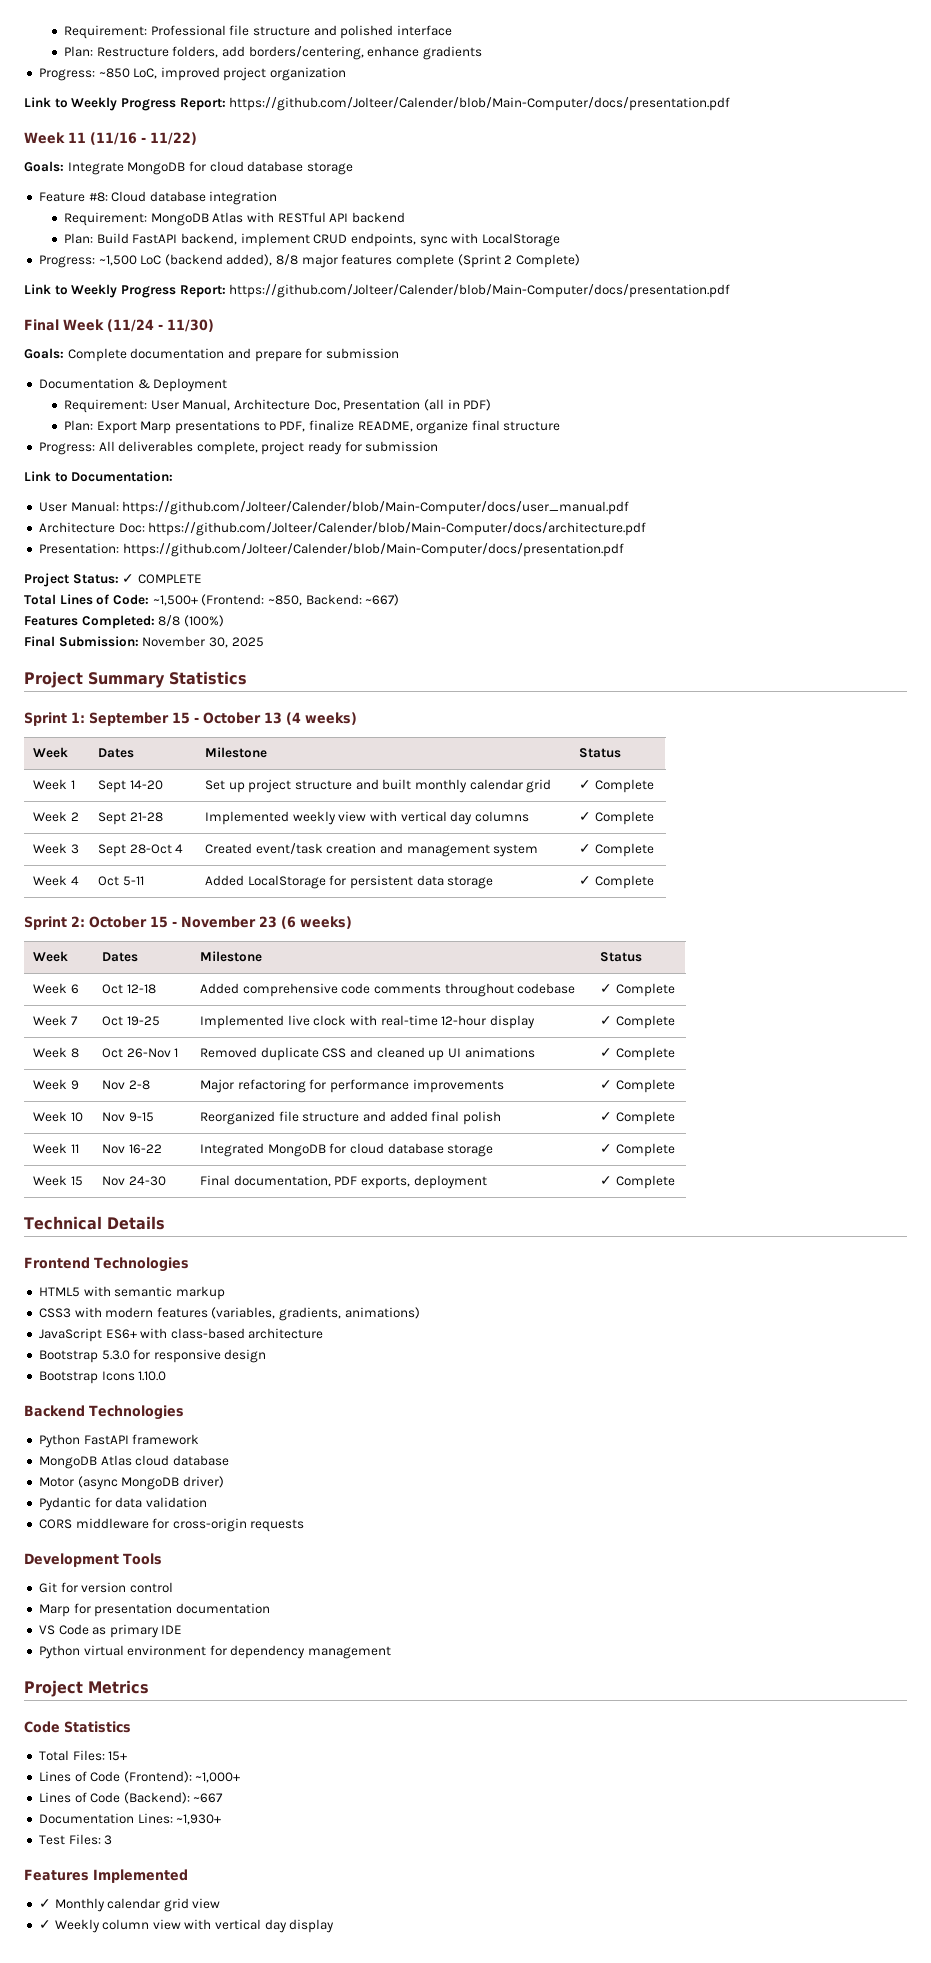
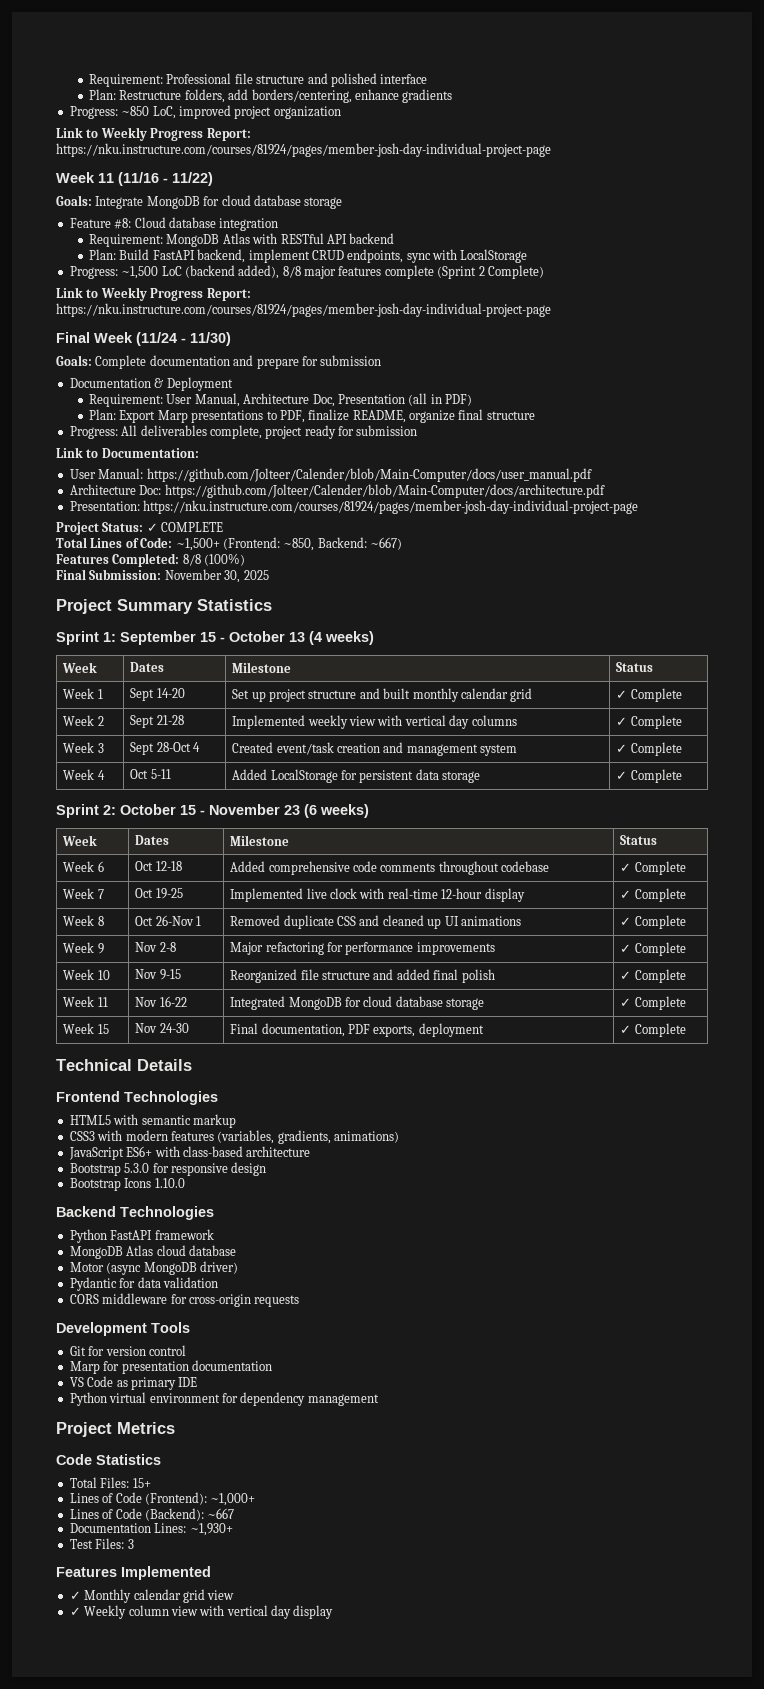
[229,97,731,111] https://github.com/Jolteer/Calender/blob/Main-Computer/docs/presentation.pdf -> [56,143,551,157] https://nku.instructure.com/courses/81924/pages/member-josh-day-individual-project-page
[229,284,731,298] https://github.com/Jolteer/Calender/blob/Main-Computer/docs/presentation.pdf -> [56,303,551,317] https://nku.instructure.com/courses/81924/pages/member-josh-day-individual-project-page
[122,543,624,557] https://github.com/Jolteer/Calender/blob/Main-Computer/docs/presentation.pdf -> [143,500,639,514] https://nku.instructure.com/courses/81924/pages/member-josh-day-individual-project-page

